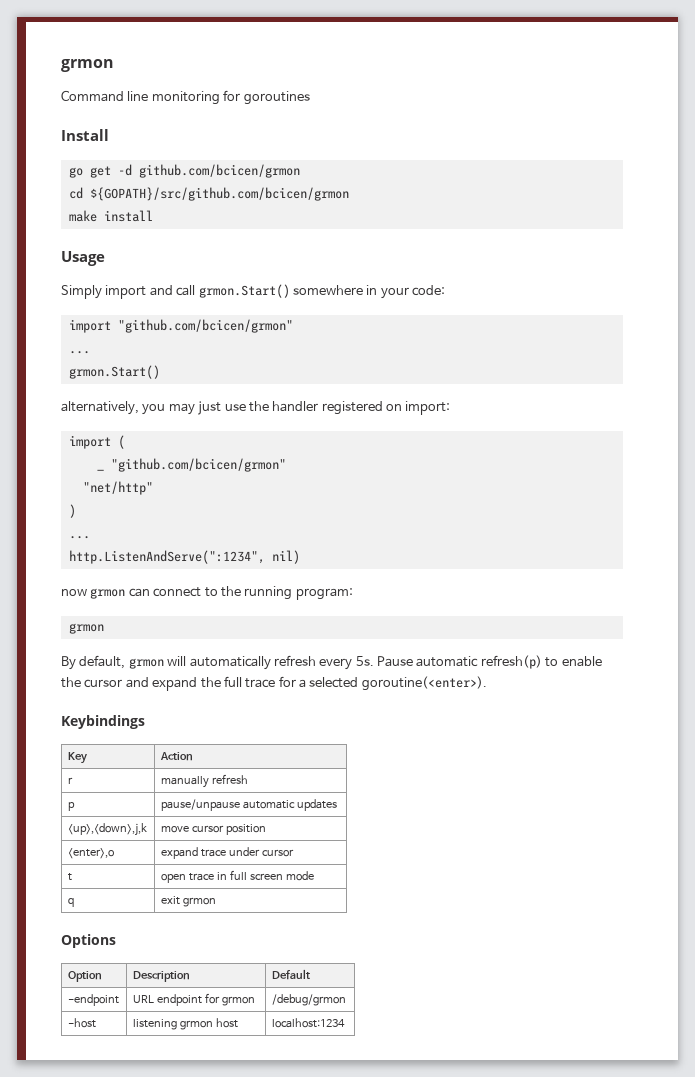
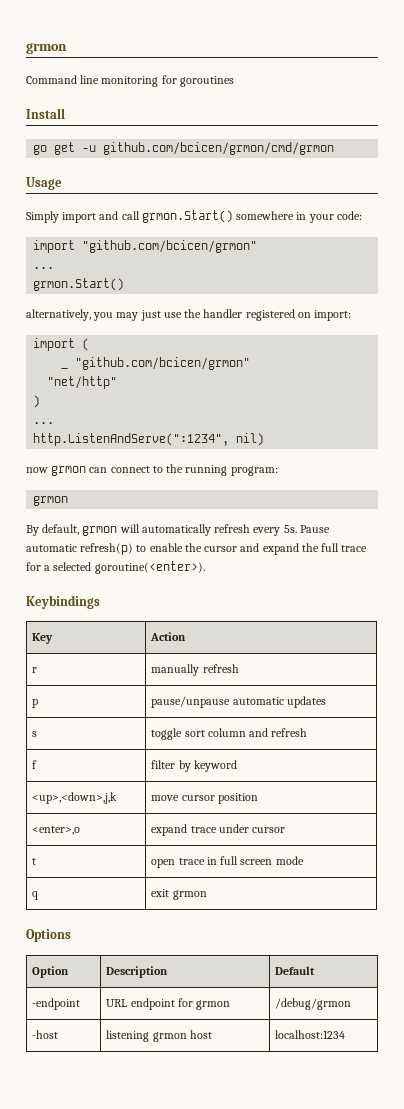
[117,164,300,178] [68,187,349,201] [68,210,153,222] -d github.com/bcicen/grmon // cd ${GOPATH}/src/github.com/bcicen/grmon // make install -> [82,142,335,155] -u github.com/bcicen/grmon/cmd/grmon
(337, 805) none -> [32,731,38,737] [151,728,308,740] [32,760,38,769] [151,760,237,772] // s | toggle sort column and refresh // f | filter by keyword

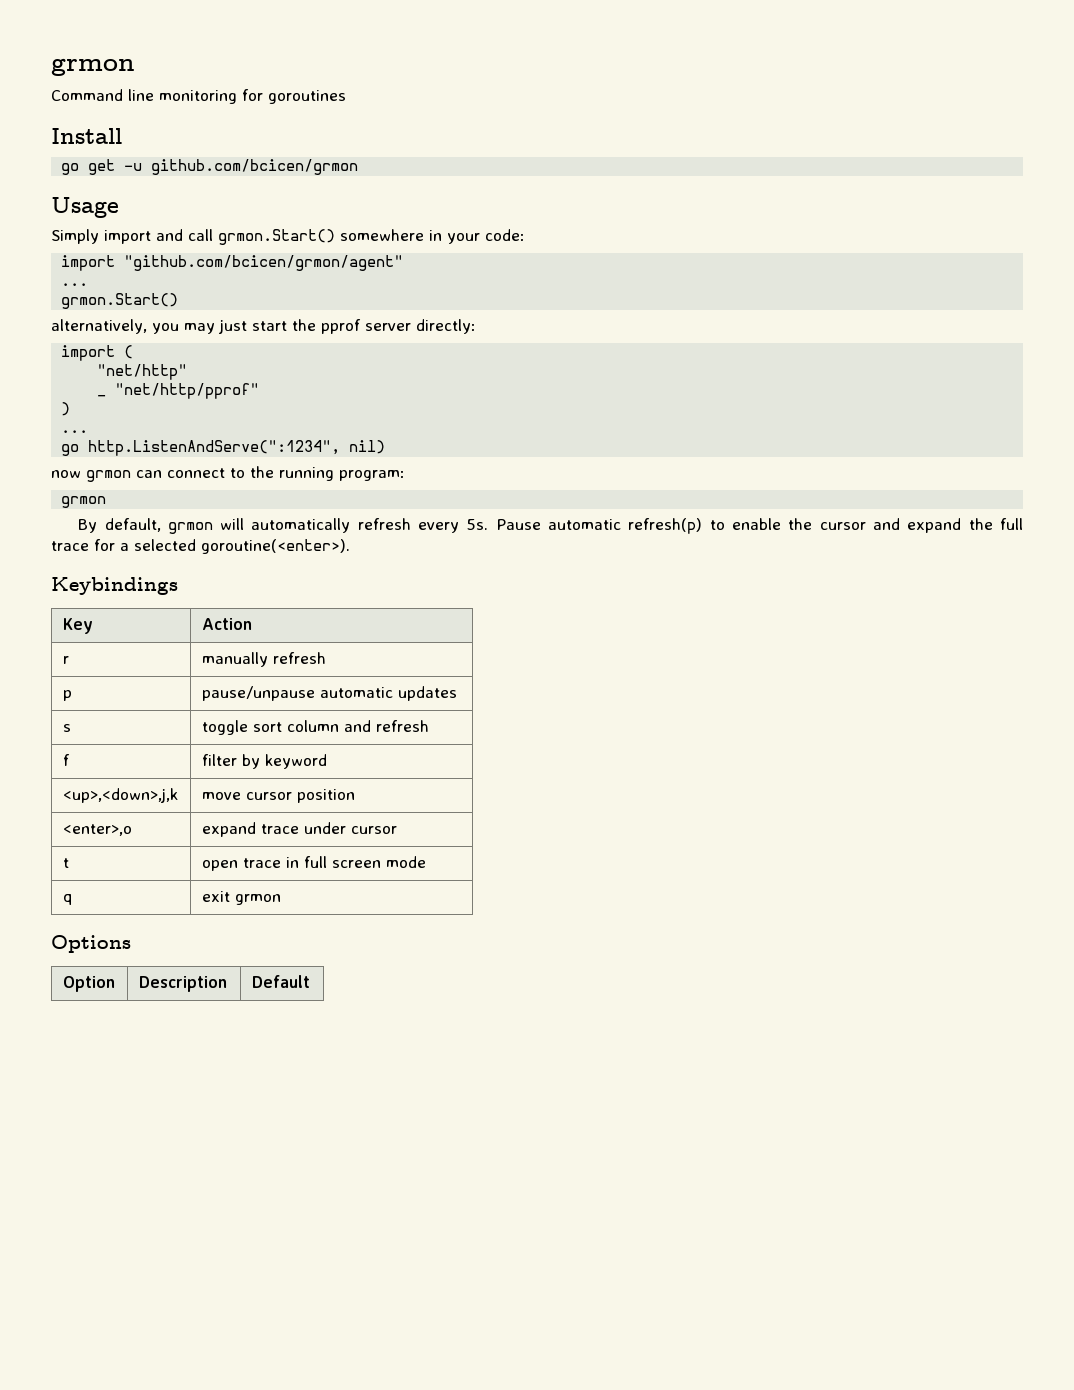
[103,142,335,155] github.com/bcicen/grmon/cmd/grmon -> [151,159,359,175] github.com/bcicen/grmon
[82,240,258,253] "github.com/bcicen/grmon" -> [124,255,404,271] "github.com/bcicen/grmon/agent"
[163,309,352,321] use the handler registered on import: -> [252,319,476,334] start the pprof server directly:
(90, 344) none -> [97,364,188,380] // "net/http"
[75,357,251,370] [47,376,118,389] "github.com/bcicen/grmon" // "net/http" -> [115,383,260,399] "net/http/pprof"
(55, 423) none -> [61,444,80,456] go
[32,998,81,1010] [106,998,231,1010] [275,998,352,1010] [32,1030,59,1039] [106,1030,212,1042] [275,1030,346,1039] // -endpoint | URL endpoint for grmon | /debug/grmon // -host | listening grmon host | localhost:1234 -> (310, 981) none

